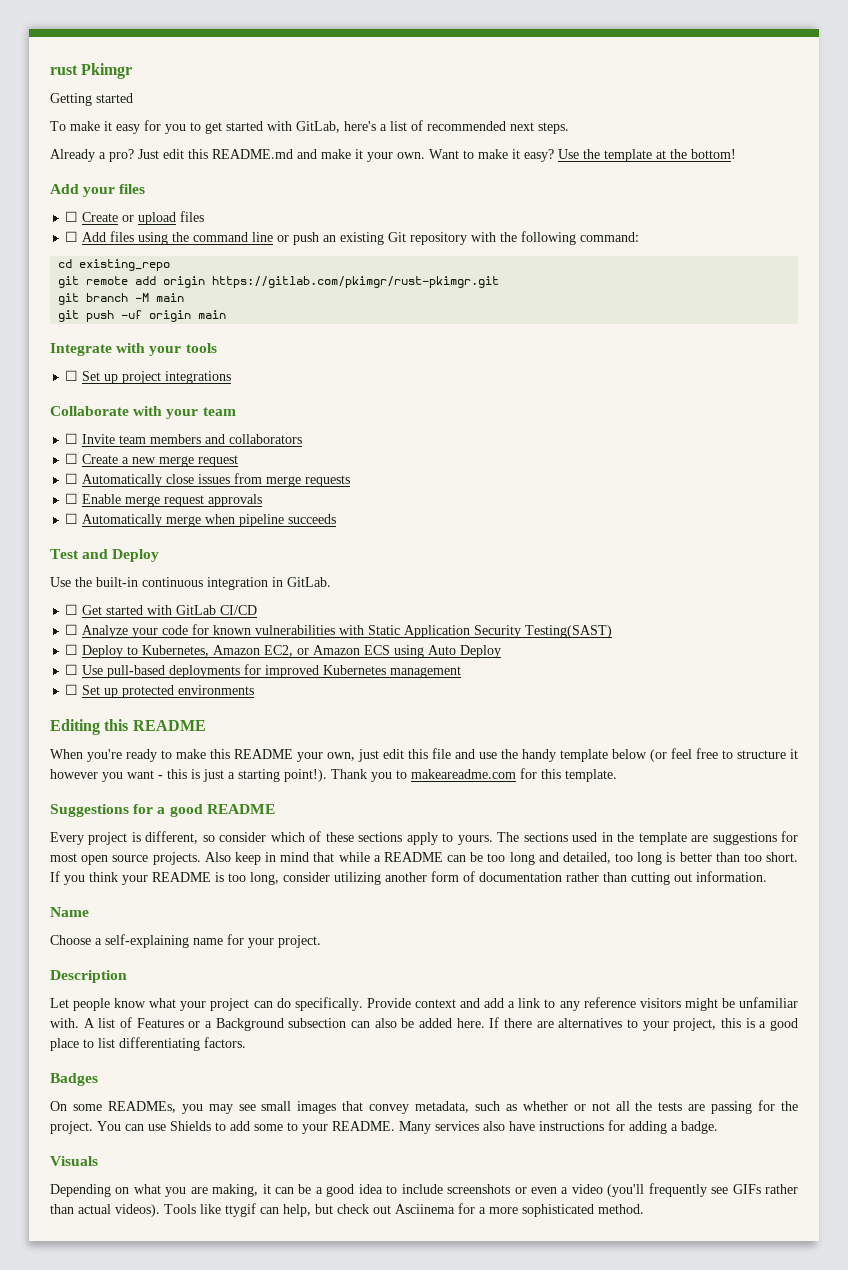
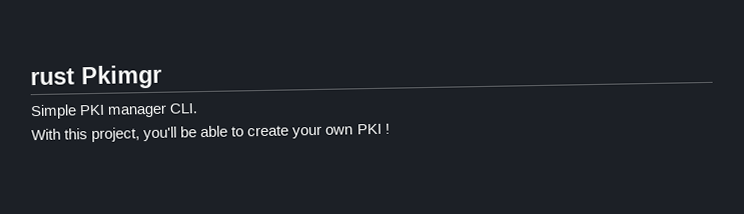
[50,93,133,106] [50,120,569,134] [50,149,736,162] [50,184,146,197] [65,211,205,225] [65,231,640,245] [58,259,171,271] [58,276,500,288] [58,293,185,305] [58,310,227,322] [50,343,217,356] [65,370,232,384] [50,406,236,419] [65,433,303,444] [65,453,239,467] [65,473,351,487] [65,493,263,507] [65,513,337,527] [50,549,160,562] [50,577,331,590] [65,604,258,615] [65,624,613,638] [65,644,502,658] [65,664,462,678] [65,684,255,698] [50,719,206,735] [50,748,798,762] [50,768,617,782] [50,804,275,817] [50,831,799,845] [50,852,798,865] [50,871,767,885] [50,907,89,917] [50,934,321,948] [50,970,127,983] [50,997,798,1011] [50,1017,798,1031] [50,1037,246,1051] [50,1073,98,1086] [50,1100,798,1114] [50,1120,718,1134] [50,1156,98,1166] [50,1183,798,1197] [50,1203,644,1217] Getting started // To make it easy for you to get started with GitLab, here's a list of recommended next steps. // Already a pro? Just edit this README.md and make it your own. Want to make it easy? Use the template at the bottom! // Add your files // ☐ Create or upload files // ☐ Add files using the command line or push an existing Git repository with the following command: // cd existing_repo // git remote add origin https://gitlab.com/pkimgr/rust-pkimgr.git // git branch -M main // git push -uf origin main // Integrate with your tools // ☐ Set up project integrations // Collaborate with your team // ☐ Invite team members and collaborators // ☐ Create a new merge request // ☐ Automatically close issues from merge requests // ☐ Enable merge request approvals // ☐ Automatically merge when pipeline succeeds // Test and Deploy // Use the built-in continuous integration in GitLab. // ☐ Get started with GitLab CI/CD // ☐ Analyze your code for known vulnerabilities with Static Application Security Testing(SAST) // ☐ Deploy to Kubernetes, Amazon EC2, or Amazon ECS using Auto Deploy // ☐ Use pull-based deployments for improved Kubernetes management // ☐ Set up protected environments // Editing this README // When you're ready to make this README your own, just edit this file and use the handy template below (or feel free to structure it however you want - this is just a starting point!). Thank you to makeareadme.com for this template. // Suggestions for a good README // Every project is different, so consider which of these sections apply to yours. The sections used in the template are suggestions for most open source projects. Also keep in mind that while a README can be too long and detailed, too long is better than too short. If you think your README is too long, consider utilizing another form of documentation rather than cutting out information. // Name // Choose a self-explaining name for your project. // Description // Let people know what your project can do specifically. Provide context and add a link to any reference visitors might be unfamiliar with. A list of Features or a Background subsection can also be added here. If there are alternatives to your project, this is a good place to list differentiating factors. // Badges // On some READMEs, you may see small images that convey metadata, such as whether or not all the tests are passing for the project. You can use Shields to add some to your README. Many services also have instructions for adding a badge. // Visuals // Depending on what you are making, it can be a good idea to include screenshots or even a video (you'll frequently see GIFs rather than actual videos). Tools like ttygif can help, but check out Asciinema for a more sophisticated method. -> [30,103,199,120] [31,123,390,143] Simple PKI manager CLI. // With this project, you'll be able to create your own PKI !

